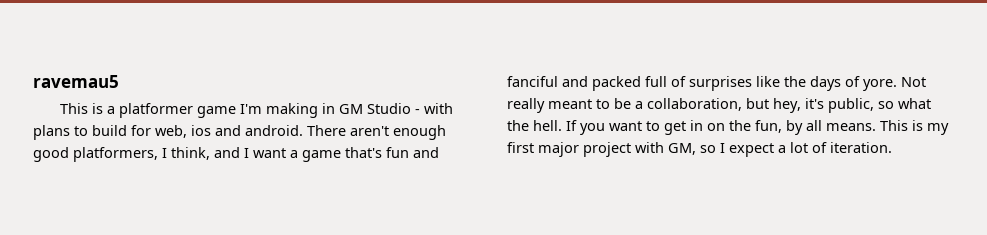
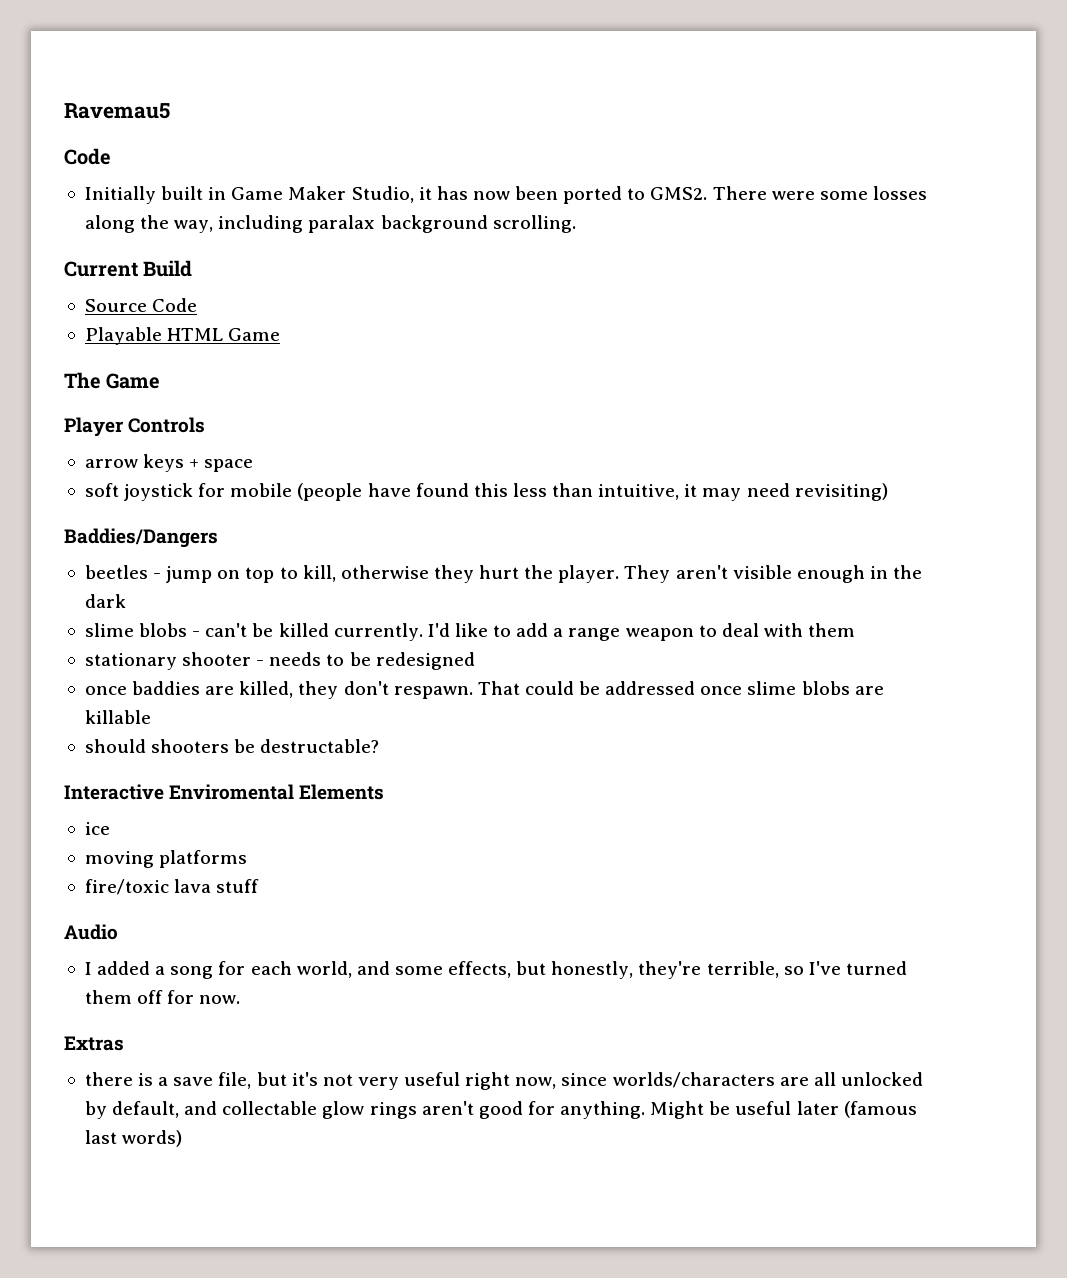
[33,75,119,88] [60,103,454,118] [33,125,446,140] [33,147,439,162] [507,76,926,91] [507,98,931,113] [507,120,949,135] [507,142,892,157] ravemau5 // This is a platformer game I'm making in GM Studio - with plans to build for web, ios and android. There aren't enough good platformers, I think, and I want a game that's fun and fanciful and packed full of surprises like the days of yore. Not really meant to be a collaboration, but hey, it's public, so what the hell. If you want to get in on the fun, by all means. This is my first major project with GM, so I expect a lot of iteration. -> [64,103,170,119] [64,148,111,165] [84,186,927,204] [84,215,576,233] [64,260,193,277] [84,298,198,312] [84,327,281,345] [64,372,161,389] [64,417,206,437] [84,454,254,472] [84,483,888,501] [64,528,218,548] [84,565,923,583] [84,594,126,608] [84,623,856,641] [84,652,475,670] [84,681,884,699] [84,710,151,724] [84,739,380,753] [64,784,385,800] [84,822,110,835] [84,850,248,868] [84,879,260,895] [64,924,118,940] [84,961,907,979] [84,990,241,1004] [64,1036,124,1051] [84,1072,923,1090] [84,1101,917,1119] [84,1130,183,1147] Ravemau5 // Code // Initially built in Game Maker Studio, it has now been ported to GMS2. There were some losses along the way, including paralax background scrolling. // Current Build // Source Code // Playable HTML Game // The Game // Player Controls // arrow keys + space // soft joystick for mobile (people have found this less than intuitive, it may need revisiting) // Baddies/Dangers // beetles - jump on top to kill, otherwise they hurt the player. They aren't visible enough in the dark // slime blobs - can't be killed currently. I'd like to add a range weapon to deal with them // stationary shooter - needs to be redesigned // once baddies are killed, they don't respawn. That could be addressed once slime blobs are killable // should shooters be destructable? // Interactive Enviromental Elements // ice // moving platforms // fire/toxic lava stuff // Audio // I added a song for each world, and some effects, but honestly, they're terrible, so I've turned them off for now. // Extras // there is a save file, but it's not very useful right now, since worlds/characters are all unlocked by default, and collectable glow rings aren't good for anything. Might be useful later (famous last words)

